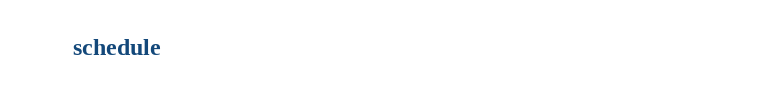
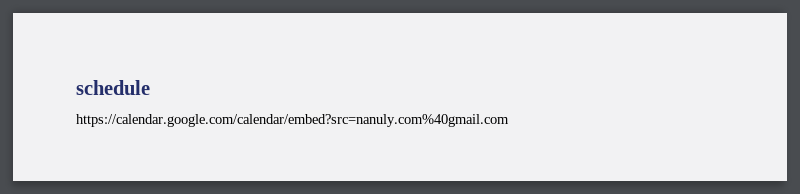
(161, 47) none -> [76,114,509,127] // https://calendar.google.com/calendar/embed?src=nanuly.com%40gmail.com

